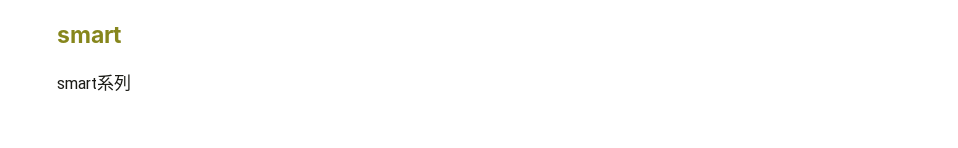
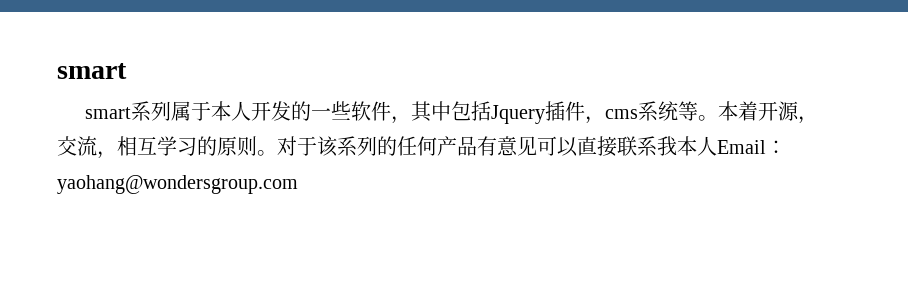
(131, 83) none -> [170,101,818,124] [57,136,786,159] [57,175,298,194] 属于本人开发的一些软件，其中包括Jquery插件，cms系统等。本着开源，交流，相互学习的原则。对于该系列的任何产品有意见可以直接联系我本人Email：yaohang@wondersgroup.com

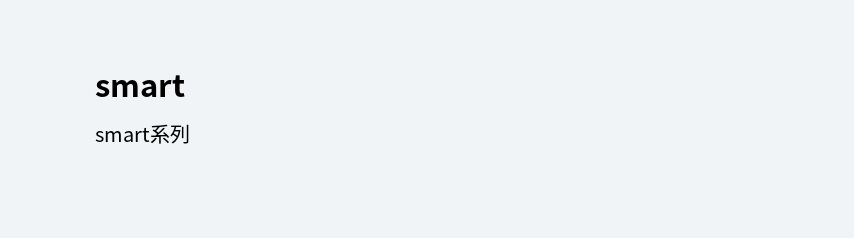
[170,101,818,124] [57,136,786,159] [57,175,298,194] 属于本人开发的一些软件，其中包括Jquery插件，cms系统等。本着开源，交流，相互学习的原则。对于该系列的任何产品有意见可以直接联系我本人Email：yaohang@wondersgroup.com -> (190, 134) none

